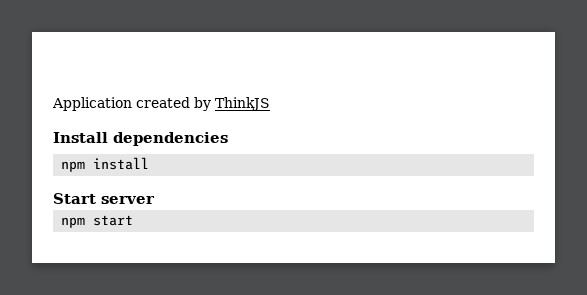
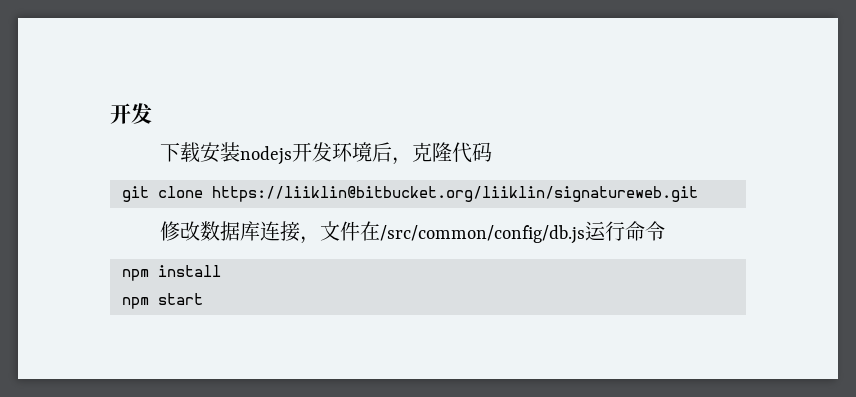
[52,97,270,111] [53,132,228,146] Application created by ThinkJS // Install dependencies -> [110,103,152,124] [159,142,492,165] [122,186,698,202] [159,221,665,244] 开发 // 下载安装nodejs开发环境后，克隆代码 // git clone https://liiklin@bitbucket.org/liiklin/signatureweb.git // 修改数据库连接，文件在/src/common/config/db.js运行命令
[53,193,155,204] // Start server -> (221, 271) none

